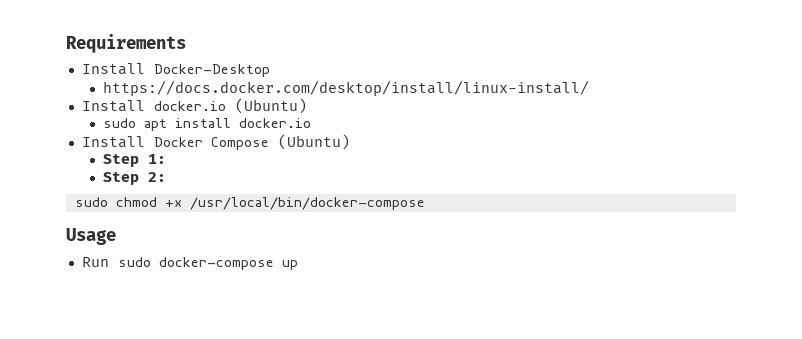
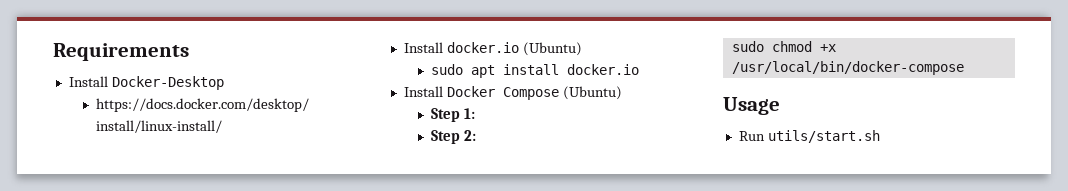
[117,257,298,270] sudo docker-compose up -> [767,130,880,143] utils/start.sh

